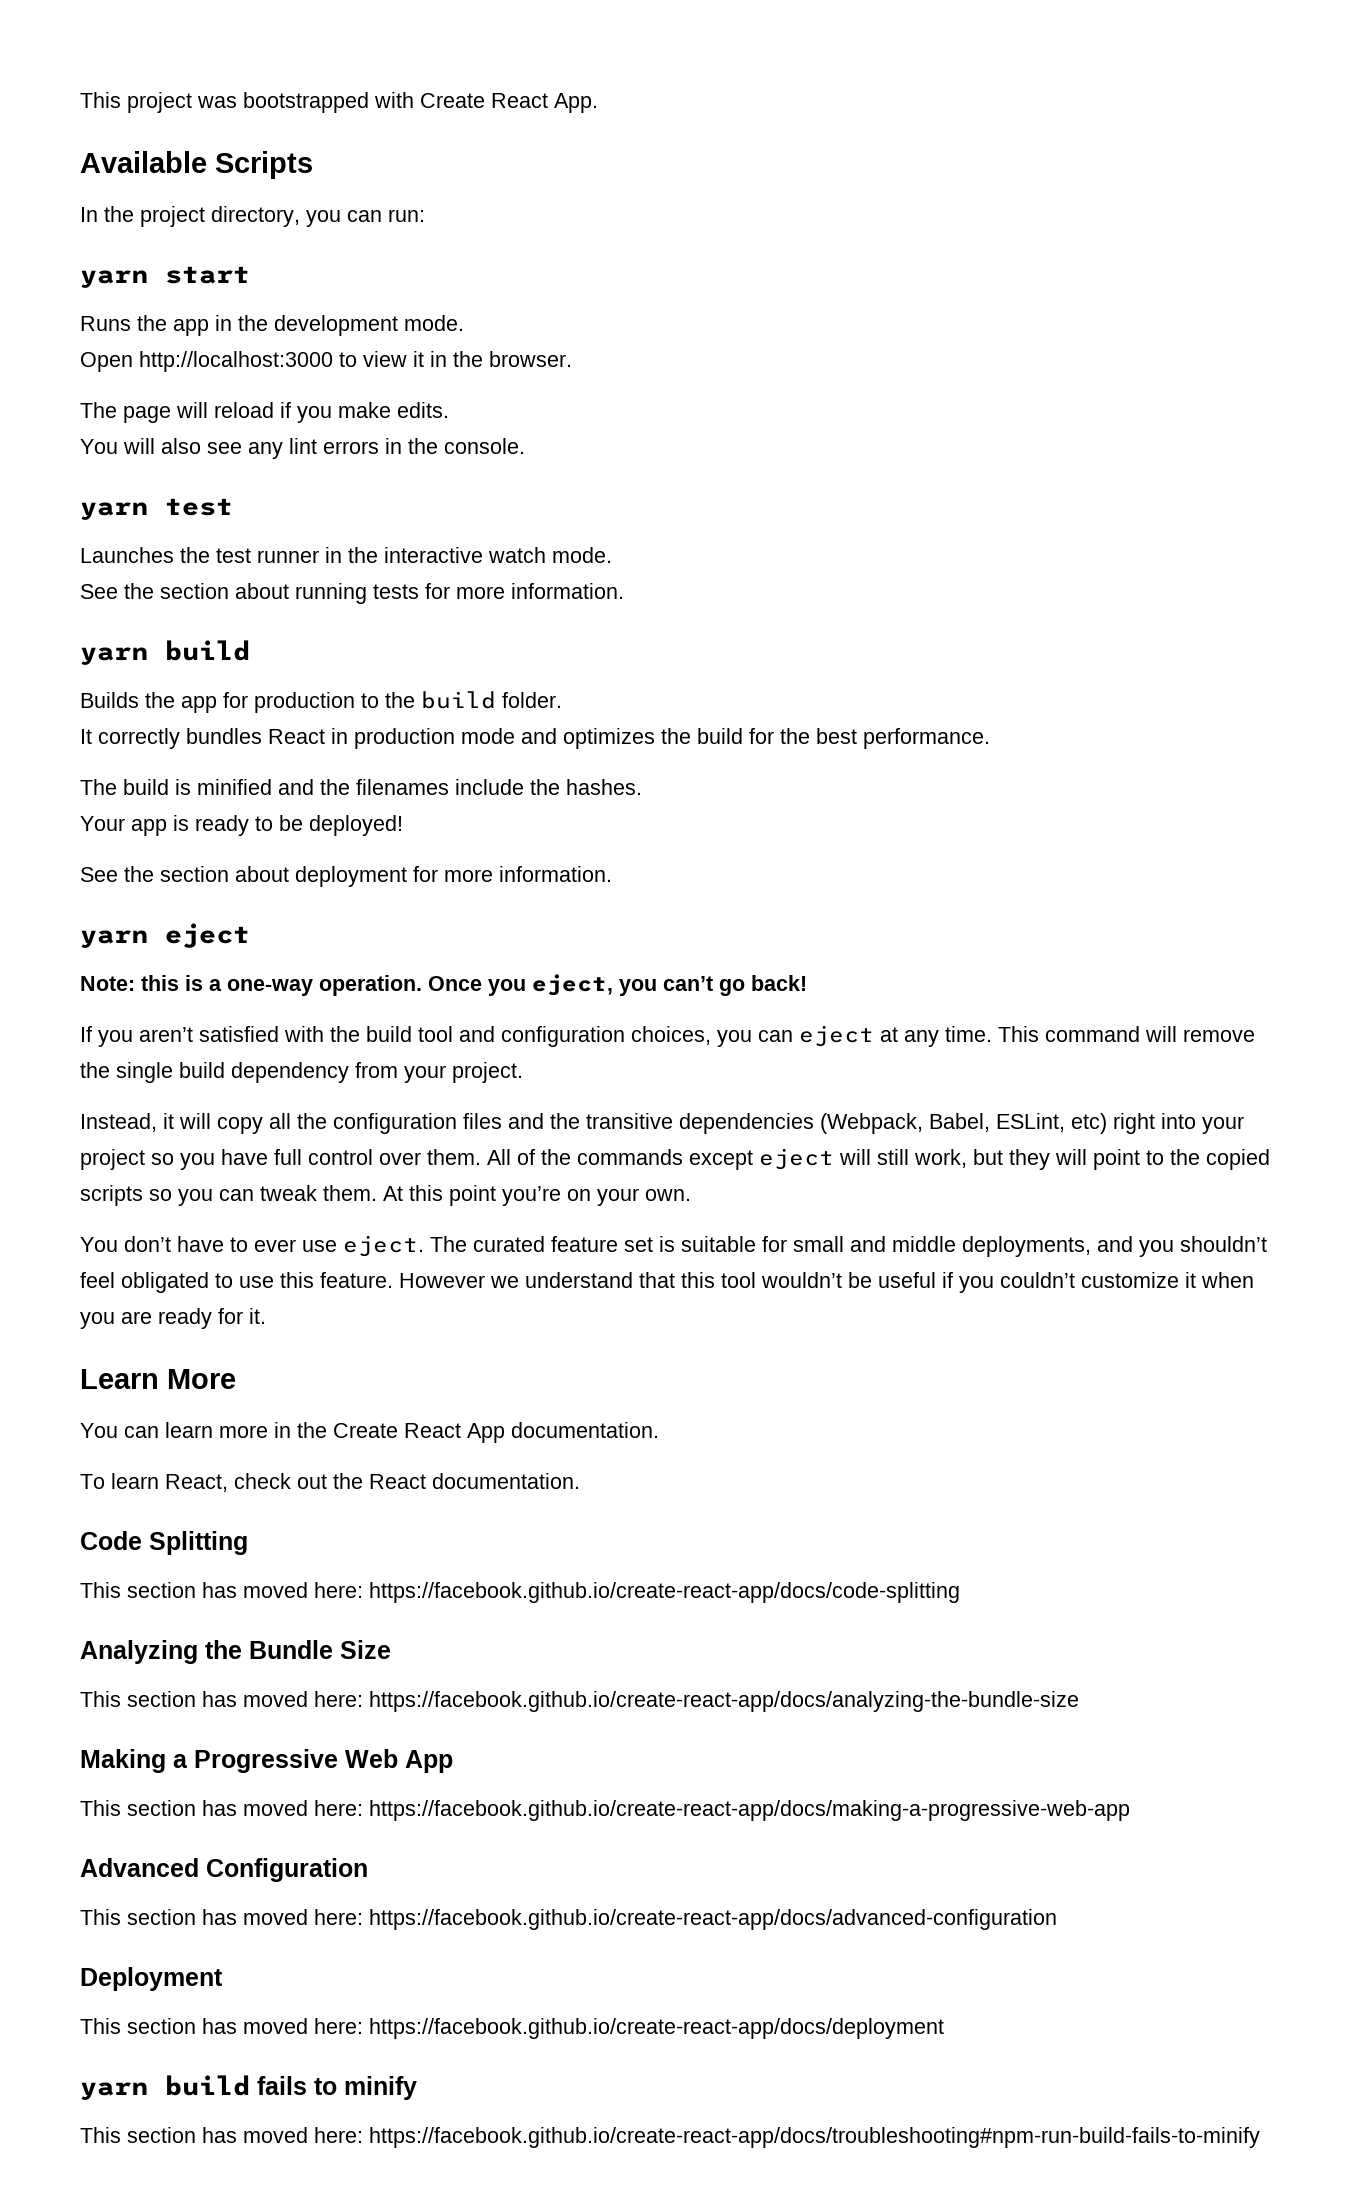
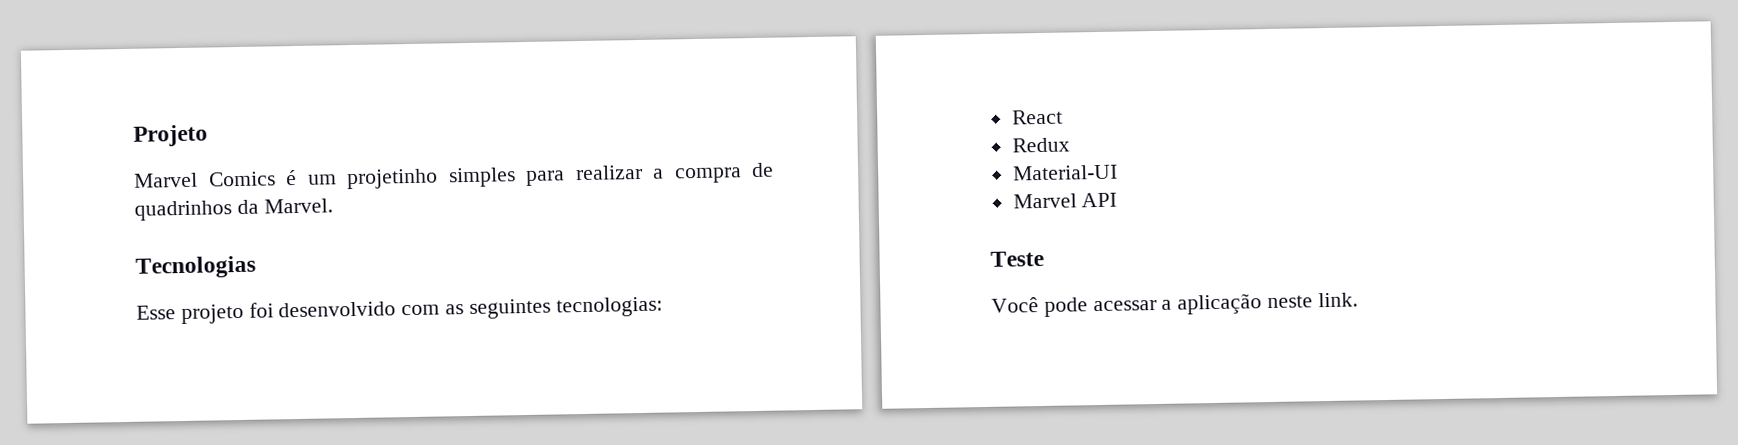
[80,92,598,113] [80,151,313,179] [80,206,425,227] [80,266,250,288] [80,315,464,336] [80,351,572,372] [80,402,449,423] [80,438,525,459] [80,498,233,520] [80,547,612,563] [80,583,624,604] [80,640,250,665] [80,691,562,713] [80,728,990,749] [80,779,642,795] [80,815,403,836] [80,866,612,887] [80,923,250,948] [80,974,807,996] [80,1025,1255,1047] [80,1062,523,1083] [80,1113,1244,1134] [80,1148,1270,1170] [80,1185,691,1206] [80,1235,1267,1257] [80,1272,1254,1293] [80,1308,266,1329] [80,1369,236,1389] [80,1422,659,1443] [80,1473,580,1492] [80,1531,248,1555] [80,1582,960,1603] [80,1640,391,1664] [80,1691,1079,1712] [80,1749,453,1773] [80,1800,1130,1821] [80,1858,368,1882] [80,1909,1057,1930] [80,1967,223,1991] [80,2018,944,2039] [80,2075,417,2100] [80,2127,1260,2148] This project was bootstrapped with Create React App. // Available Scripts // In the project directory, you can run: // yarn start // Runs the app in the development mode. // Open http://localhost:3000 to view it in the browser. // The page will reload if you make edits. // You will also see any lint errors in the console. // yarn test // Launches the test runner in the interactive watch mode. // See the section about running tests for more information. // yarn build // Builds the app for production to the build folder. // It correctly bundles React in production mode and optimizes the build for the best performance. // The build is minified and the filenames include the hashes. // Your app is ready to be deployed! // See the section about deployment for more information. // yarn eject // Note: this is a one-way operation. Once you eject, you can’t go back! // If you aren’t satisfied with the build tool and configuration choices, you can eject at any time. This command will remove the single build dependency from your project. // Instead, it will copy all the configuration files and the transitive dependencies (Webpack, Babel, ESLint, etc) right into your project so you have full control over them. All of the commands except eject will still work, but they will point to the copied scripts so you can tweak them. At this point you’re on your own. // You don’t have to ever use eject. The curated feature set is suitable for small and middle deployments, and you shouldn’t feel obligated to use this feature. However we understand that this tool wouldn’t be useful if you couldn’t customize it when you are ready for it. // Learn More // You can learn more in the Create React App documentation. // To learn React, check out the React documentation. // Code Splitting // This section has moved here: https://facebook.github.io/create-react-app/docs/code-splitting // Analyzing the Bundle Size // This section has moved here: https://facebook.github.io/create-react-app/docs/analyzing-the-bundle-size // Making a Progressive Web App // This section has moved here: https://facebook.github.io/create-react-app/docs/making-a-progressive-web-app // Advanced Configuration // This section has moved here: https://facebook.github.io/create-react-app/docs/advanced-configuration // Deployment // This section has moved here: https://facebook.github.io/create-react-app/docs/deployment // yarn build fails to minify // This section has moved here: https://facebook.github.io/create-react-app/docs/troubleshooting#npm-run-build-fails-to-minify -> [133,124,208,147] [134,162,774,190] [134,198,333,221] [135,255,256,279] [136,296,663,325] [1011,109,1063,125] [1011,137,1070,153] [1012,164,1118,181] [1012,192,1118,209] [990,250,1044,267] [991,292,1358,317] Projeto // Marvel Comics é um projetinho simples para realizar a compra de quadrinhos da Marvel. // Tecnologias // Esse projeto foi desenvolvido com as seguintes tecnologias: // React // Redux // Material-UI // Marvel API // Teste // Você pode acessar a aplicação neste link.

